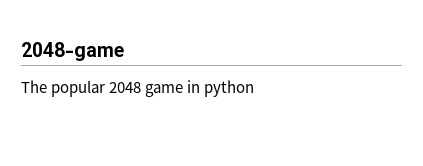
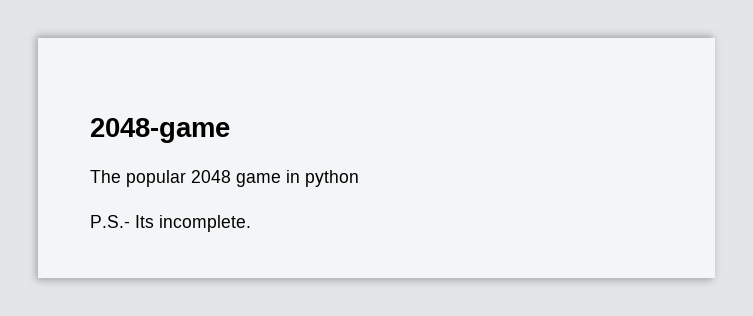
(255, 88) none -> [90,215,251,232] // P.S.- Its incomplete.

